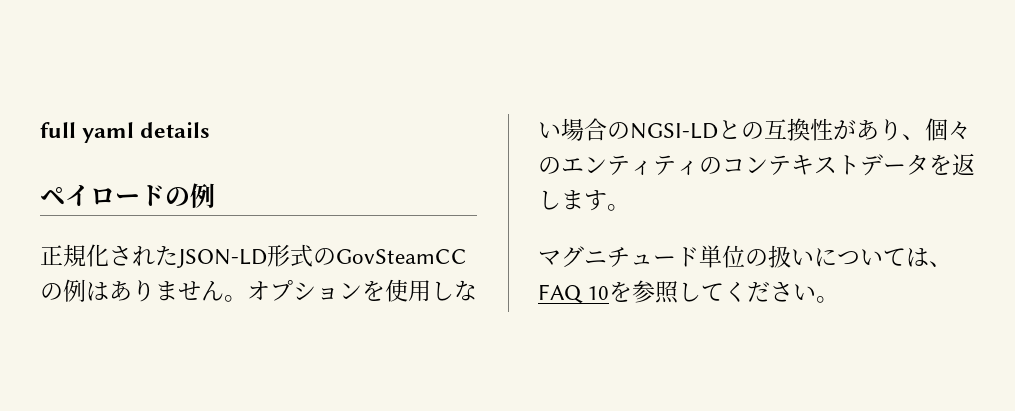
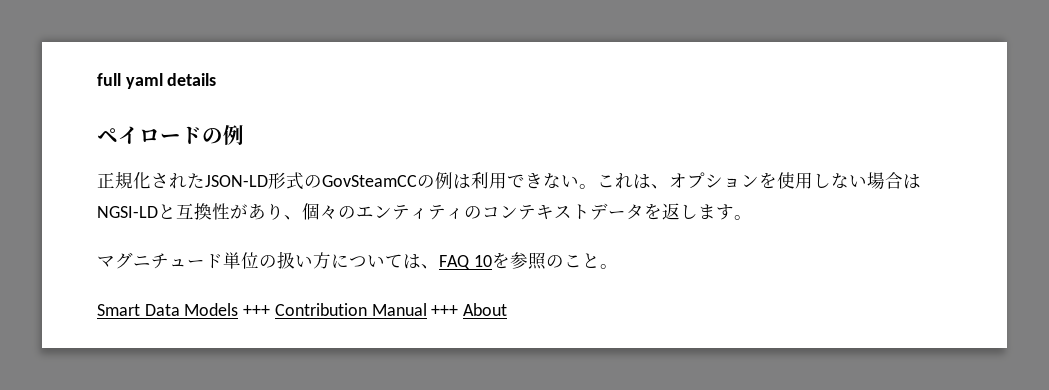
[109,280,247,302] ありません。 -> [471,172,669,189] 利用できない。これは、
[607,120,764,139] のNGSI-LDとの -> [903,174,921,189] [97,204,176,219] はNGSI-LDと
(814, 257) none -> [313,252,331,269] 方
[678,281,840,303] してください。 -> [545,253,618,269] [97,303,508,316] のこと。 // Smart Data Models +++ Contribution Manual +++ About

